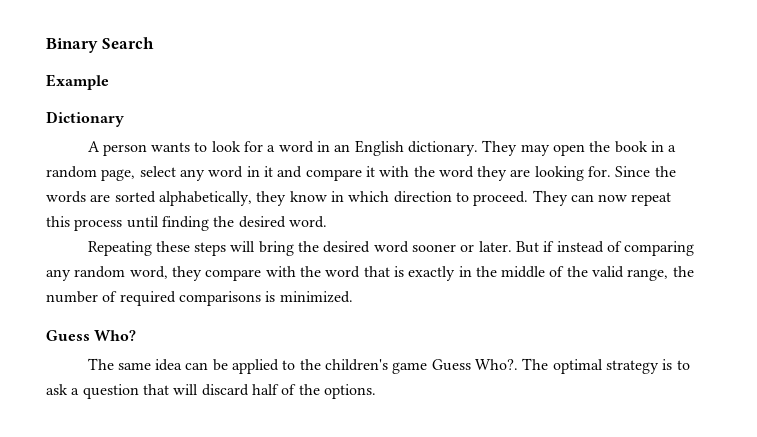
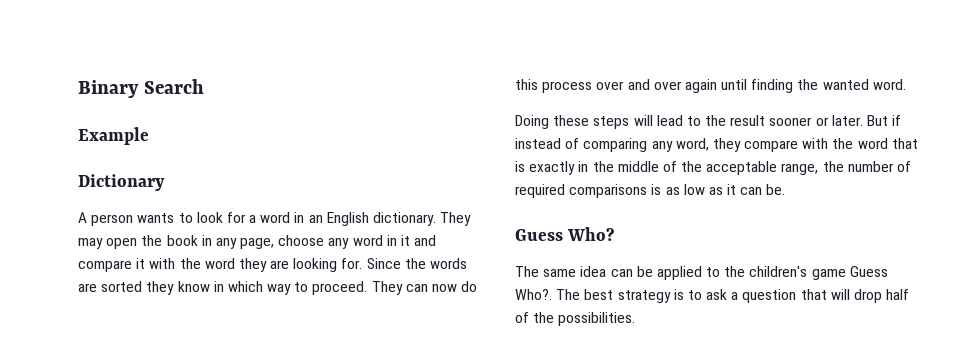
[668,145,677,152] [46,166,176,181] a random page, select -> [215,235,325,249] any page, choose
[158,191,252,206] alphabetically, -> (143, 286) none
[393,191,452,203] direction -> [267,284,292,295] way
[631,192,672,206] repeat -> [461,281,478,292] do
(123, 225) none -> [596,79,717,93] over and over again
[238,216,286,228] desired -> [822,79,869,90] wanted
[87,241,152,256] Repeating -> [515,115,549,129] Doing
[258,241,409,256] bring the desired word -> [656,115,766,126] lead to the result
[74,266,126,278] random -> (673, 146) none
[592,266,625,278] valid -> [706,161,778,175] acceptable
[279,291,353,303] minimized. -> [665,184,786,195] as low as it can be.
[552,359,603,374] optimal -> [584,289,614,300] best
[201,384,249,396] discard -> [854,289,883,303] drop
[323,384,376,399] options. -> [558,312,636,326] possibilities.

